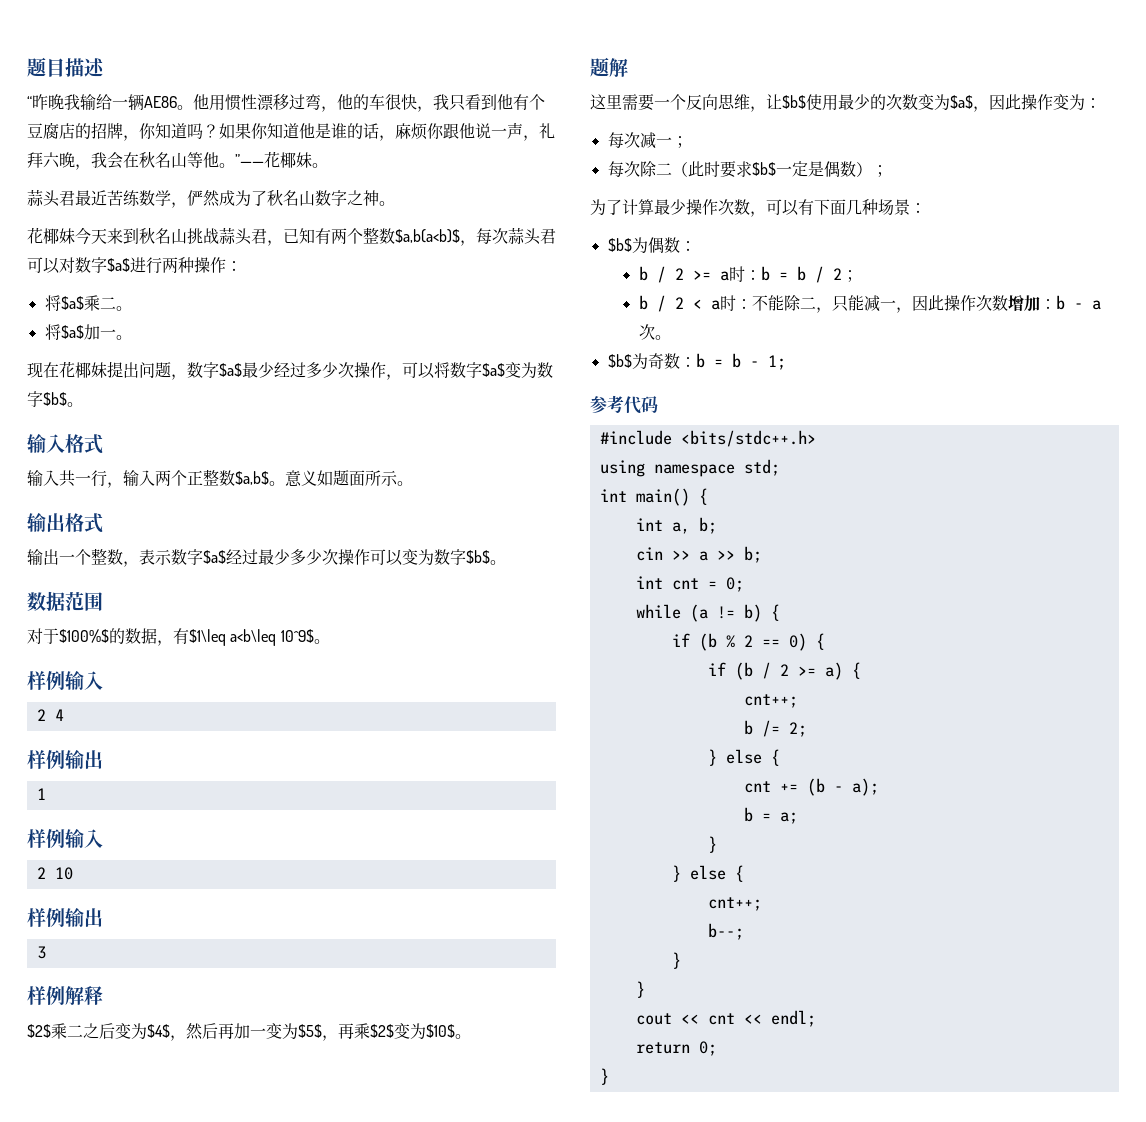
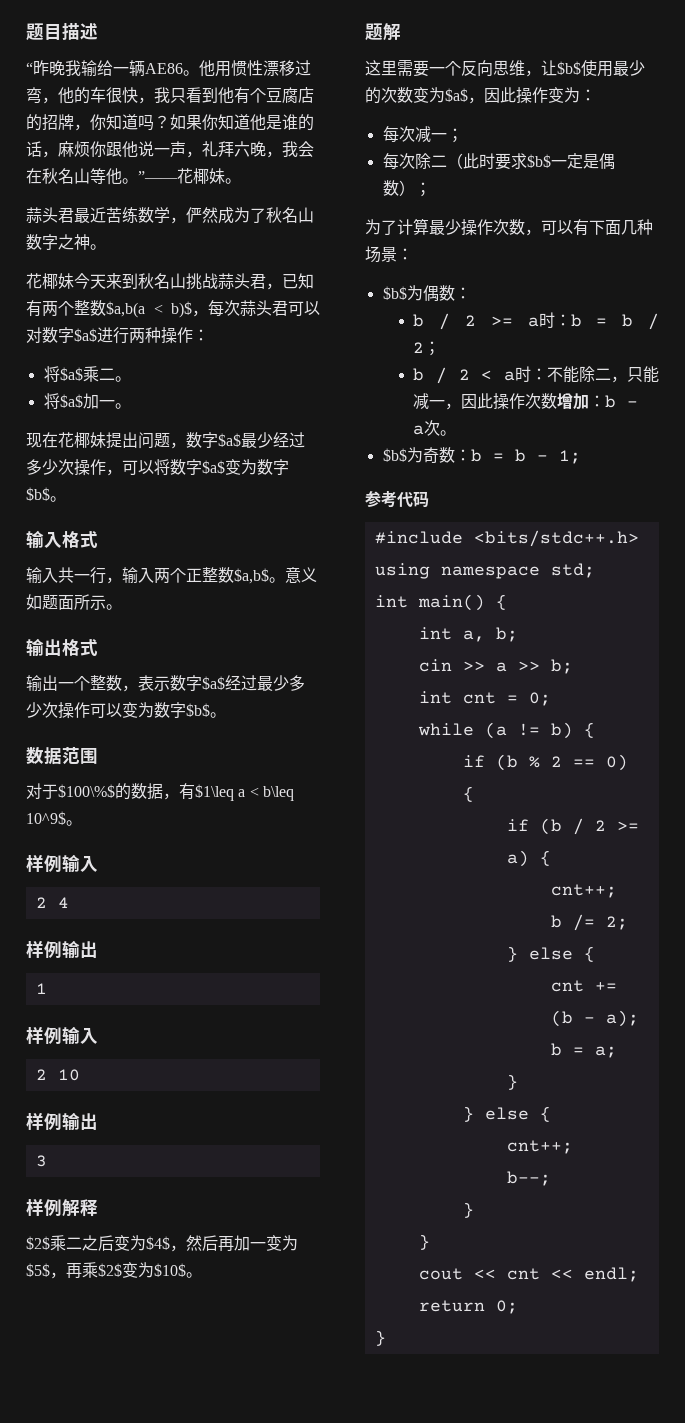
[395,229,460,243] $a,b(a<b)$ -> [106,301,192,318] $a,b(a < b)$
[59,629,109,643] $100%$ -> [58,784,115,798] $100\%$
[230,629,277,646] a<b\leq -> [238,786,294,801] a < b\leq

